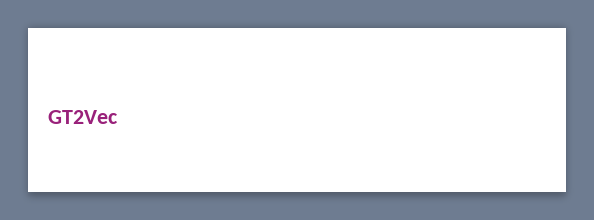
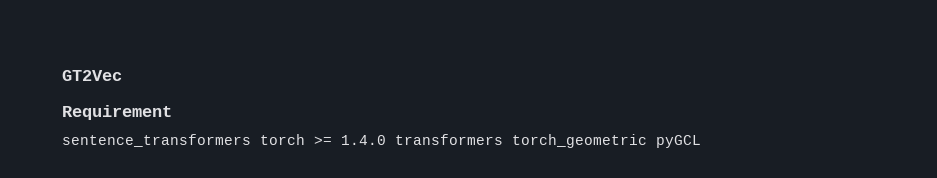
(117, 117) none -> [62,105,172,120] [62,134,701,148] // Requirement // sentence_transformers torch >= 1.4.0 transformers torch_geometric pyGCL

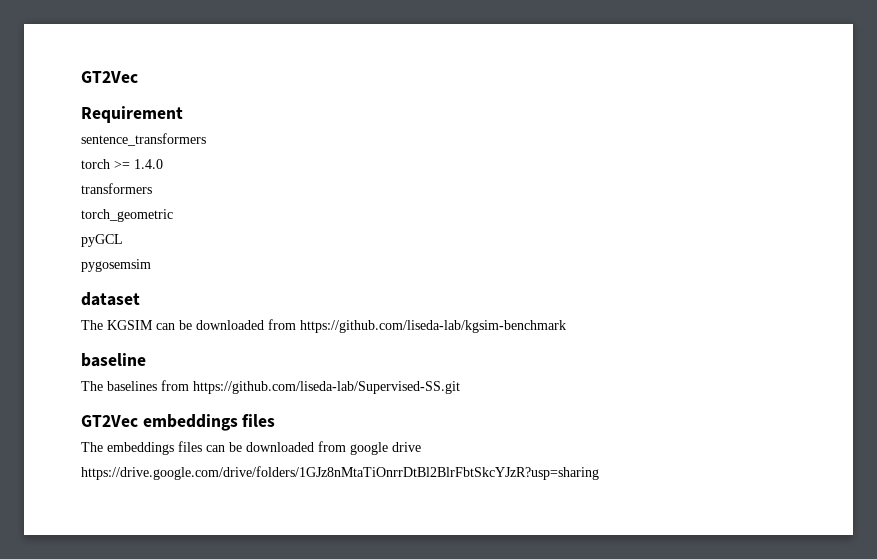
(251, 140) none -> (206, 139) //
(386, 140) none -> (163, 164) //
(503, 139) none -> (152, 188) //
(647, 141) none -> (173, 215) //
(701, 141) none -> [81,259,151,272] [81,292,140,306] [81,319,566,333] [81,353,146,367] [81,380,460,394] [81,414,276,431] [81,441,421,455] [81,466,599,480] // pygosemsim // dataset // The KGSIM can be downloaded from https://github.com/liseda-lab/kgsim-benchmark // baseline // The baselines from https://github.com/liseda-lab/Supervised-SS.git // GT2Vec embeddings files // The embeddings files can be downloaded from google drive // https://drive.google.com/drive/folders/1GJz8nMtaTiOnrrDtBl2BlrFbtSkcYJzR?usp=sharing

